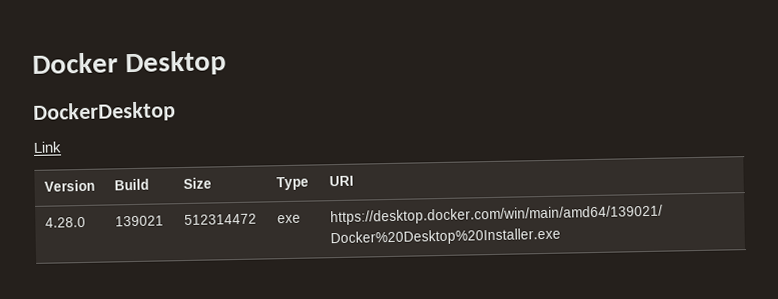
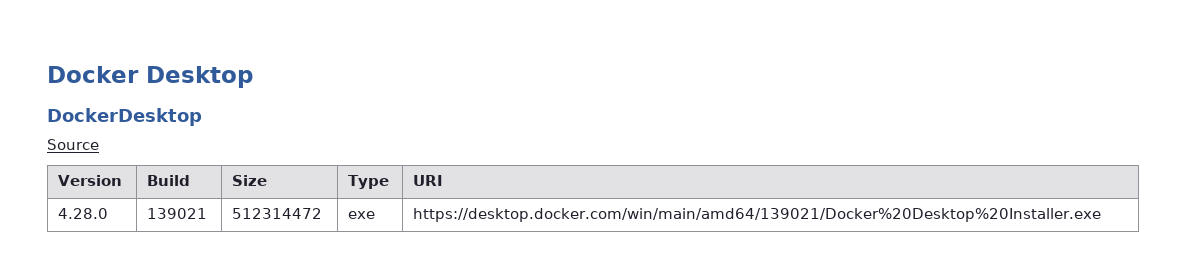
[33,141,61,153] Link -> [47,139,99,150] Source

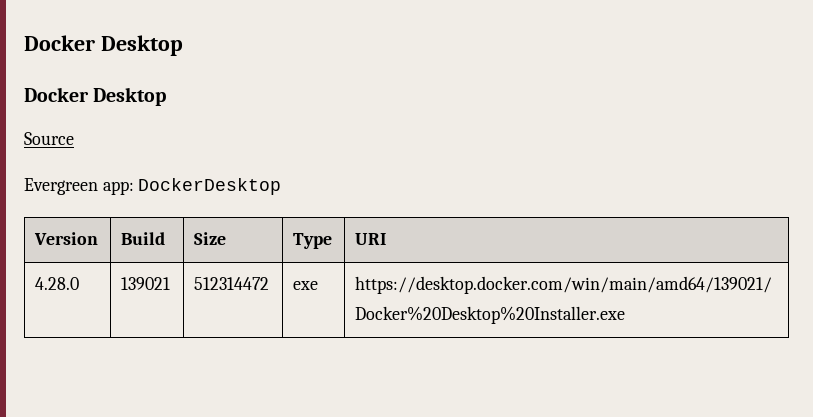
[47,66,253,88] [47,108,202,126] Docker Desktop // DockerDesktop -> [24,35,183,56] [24,87,167,106] Docker Desktop // Docker Desktop
(99, 144) none -> [24,178,282,195] // Evergreen app: DockerDesktop

